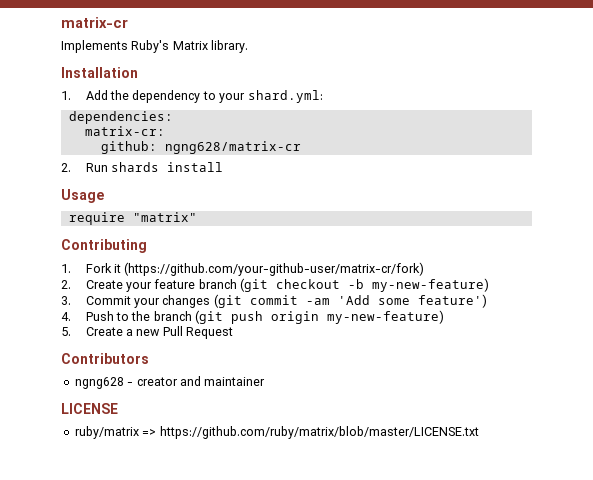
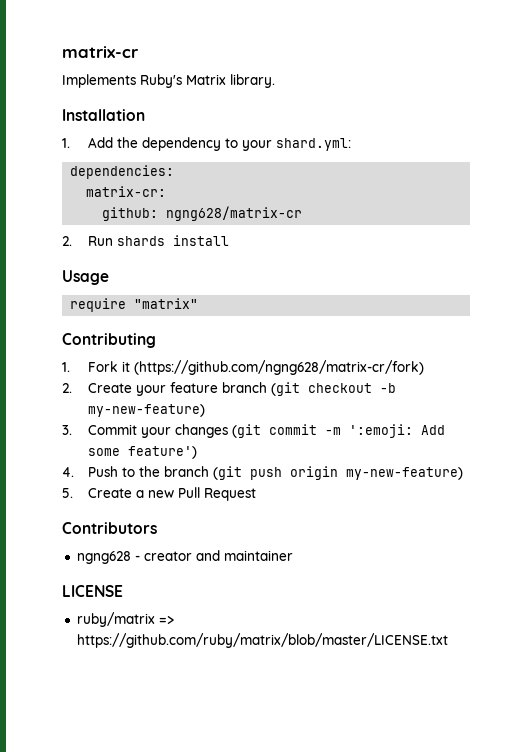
[124,262,425,276] (https://github.com/your-github-user/matrix-cr/fork) -> [134,360,425,375] (https://github.com/ngng628/matrix-cr/fork)
[305,295,370,305] -am 'Add -> [325,424,446,438] -m ':emoji: Add

